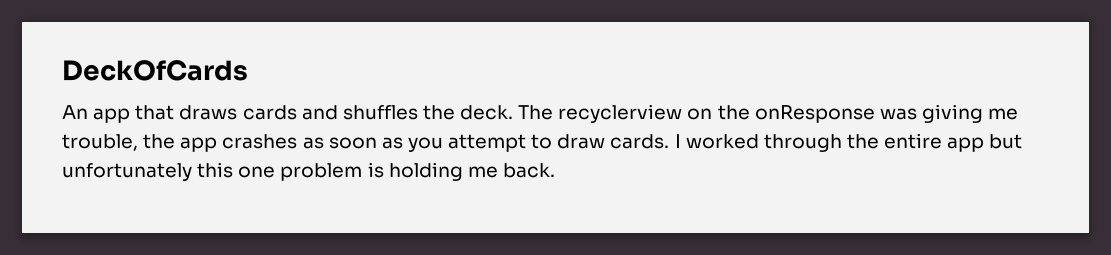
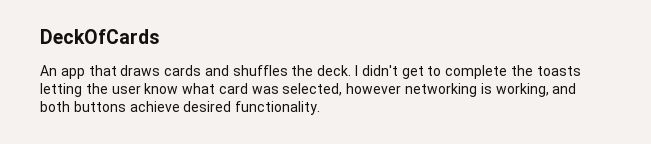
[518,104,1019,123] [62,133,1023,152] [62,162,555,181] The recyclerview on the onResponse was giving me trouble, the app crashes as soon as you attempt to draw cards. I worked through the entire app but unfortunately this one problem is holding me back. -> [355,65,581,79] [40,83,577,97] [40,101,321,115] I didn't get to complete the toasts letting the user know what card was selected, however networking is working, and both buttons achieve desired functionality.

